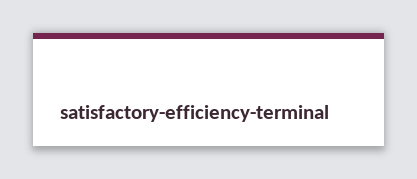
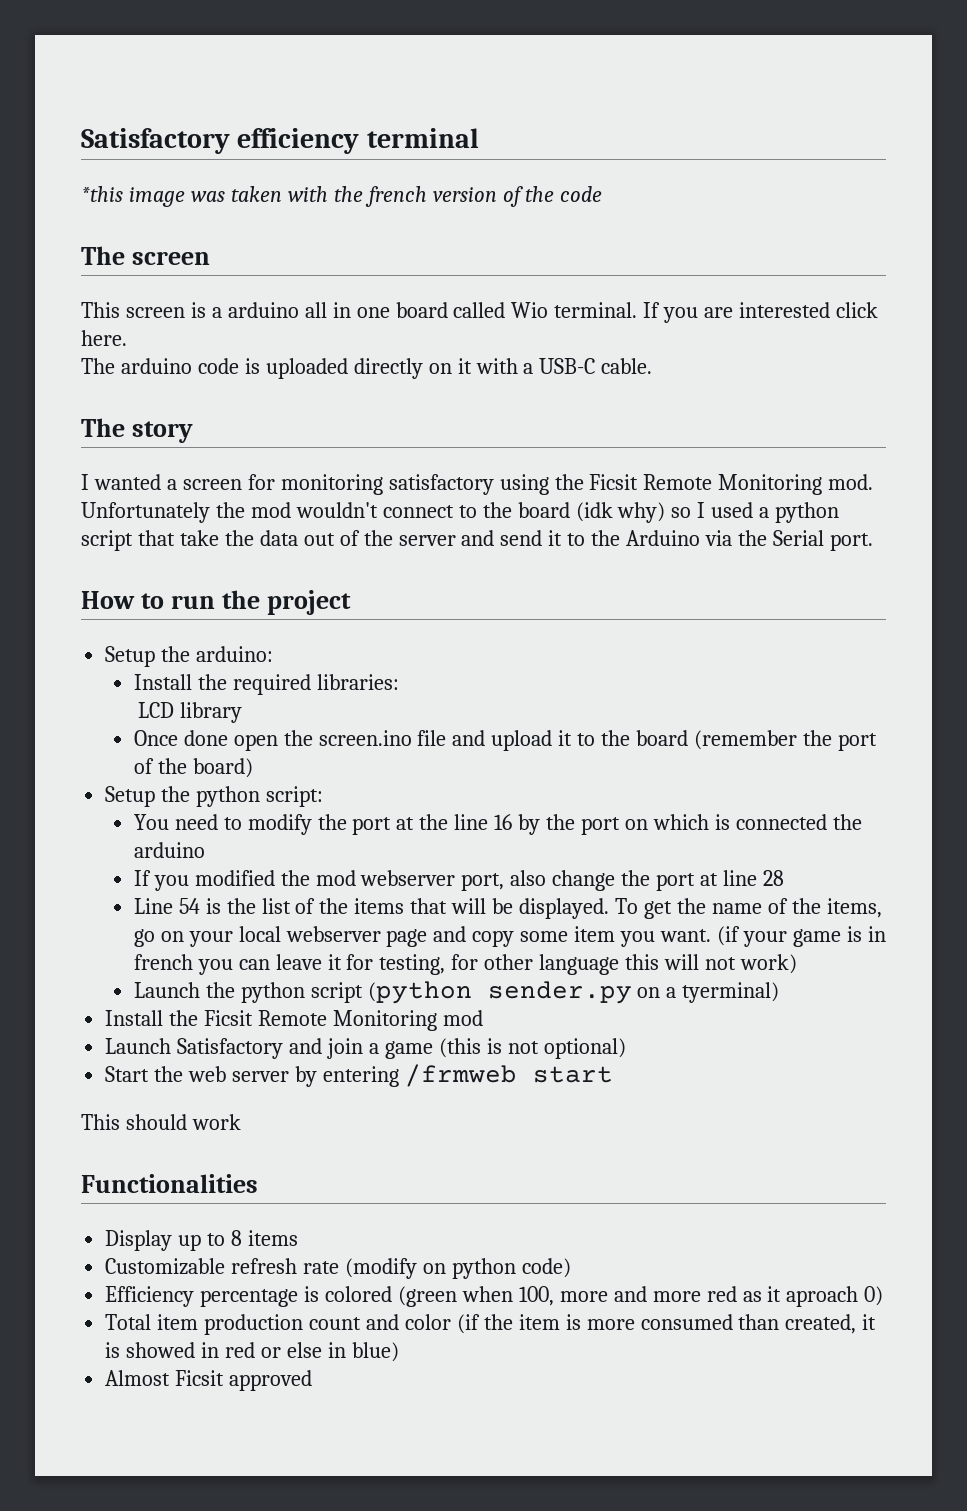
[60,105,329,122] satisfactory-efficiency-terminal -> [81,128,479,154] [81,186,603,207] [81,246,210,265] [81,302,879,323] [81,330,127,346] [81,358,653,379] [81,418,193,443] [81,474,874,495] [81,502,840,523] [81,530,873,551] [81,590,351,615] [105,646,274,667] [133,674,399,695] [138,702,243,723] [133,730,877,751] [133,758,253,778] [105,786,324,807] [133,814,862,835] [133,842,205,858] [133,870,784,891] [133,898,882,919] [133,926,886,947] [133,954,797,975] [133,981,780,1004] [105,1010,483,1031] [105,1038,626,1059] [105,1064,613,1087] [81,1114,241,1130] [81,1174,258,1193] [105,1230,298,1251] [105,1258,571,1279] [105,1286,884,1307] [105,1314,877,1335] [105,1342,399,1362] [105,1370,313,1391] Satisfactory efficiency terminal // *this image was taken with the french version of the code // The screen // This screen is a arduino all in one board called Wio terminal. If you are interested click here. // The arduino code is uploaded directly on it with a USB-C cable. // The story // I wanted a screen for monitoring satisfactory using the Ficsit Remote Monitoring mod. Unfortunately the mod wouldn't connect to the board (idk why) so I used a python script that take the data out of the server and send it to the Arduino via the Serial port. // How to run the project // Setup the arduino: // Install the required libraries: // LCD library // Once done open the screen.ino file and upload it to the board (remember the port of the board) // Setup the python script: // You need to modify the port at the line 16 by the port on which is connected the arduino // If you modified the mod webserver port, also change the port at line 28 // Line 54 is the list of the items that will be displayed. To get the name of the items, go on your local webserver page and copy some item you want. (if your game is in french you can leave it for testing, for other language this will not work) // Launch the python script (python sender.py on a tyerminal) // Install the Ficsit Remote Monitoring mod // Launch Satisfactory and join a game (this is not optional) // Start the web server by entering /frmweb start // This should work // Functionalities // Display up to 8 items // Customizable refresh rate (modify on python code) // Efficiency percentage is colored (green when 100, more and more red as it aproach 0) // Total item production count and color (if the item is more consumed than created, it is showed in red or else in blue) // Almost Ficsit approved

